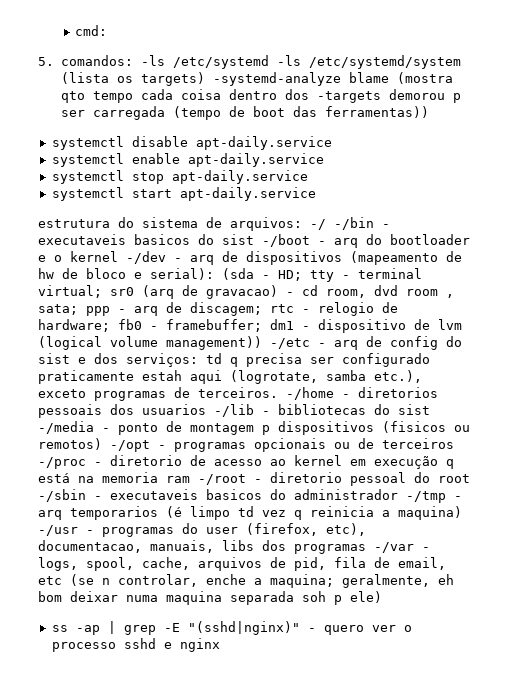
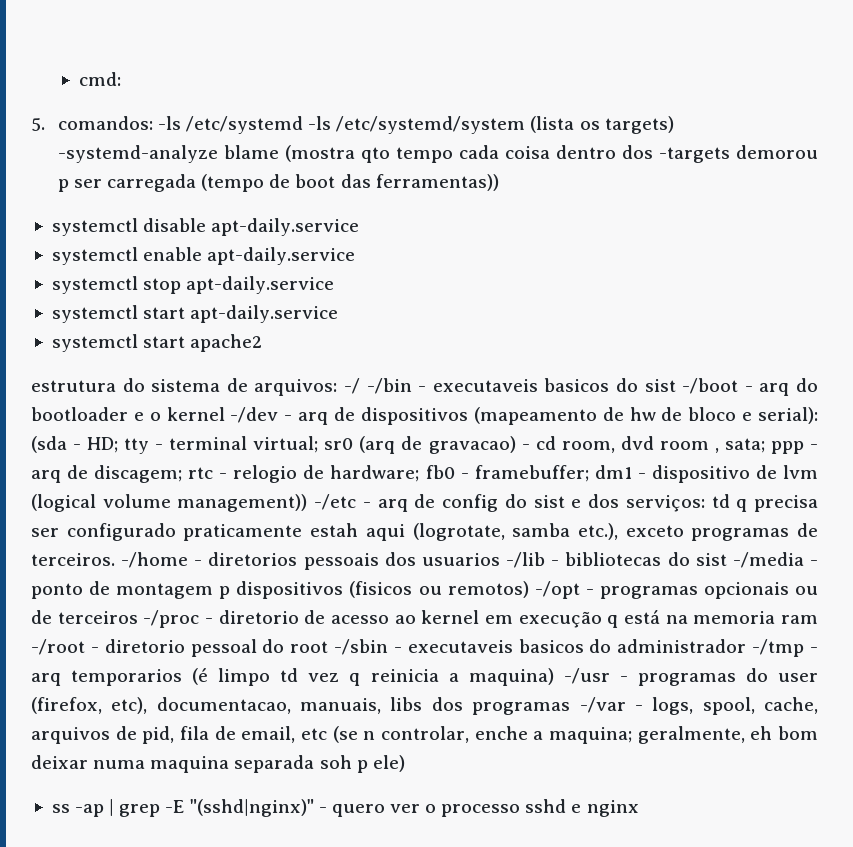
(316, 194) none -> [51,334,263,352] // systemctl start apache2

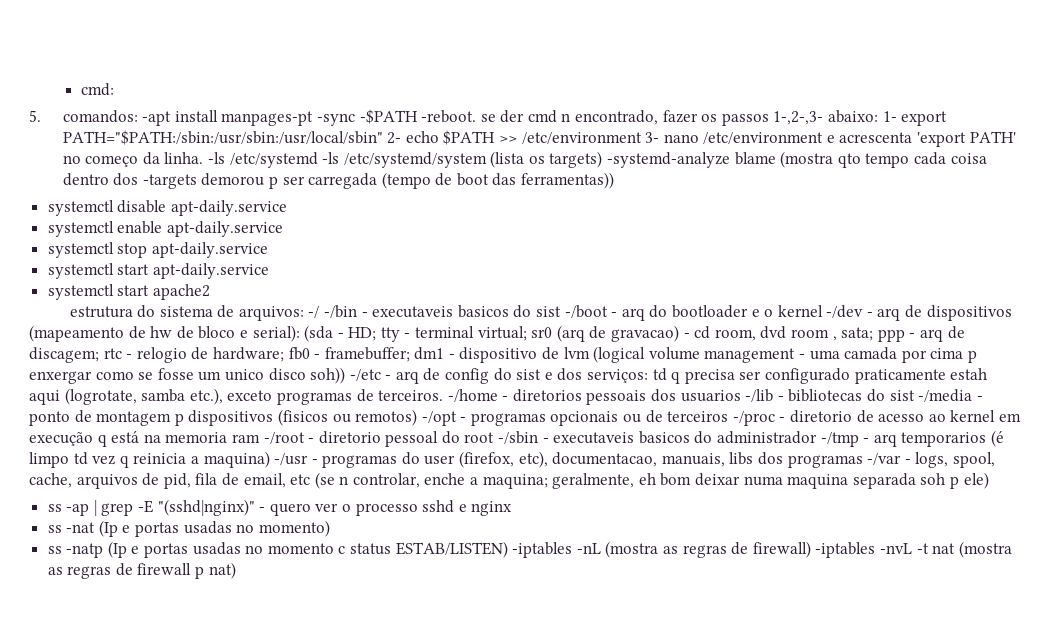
(153, 123) none -> [142,109,948,126] [62,130,1016,147] [62,152,204,167] -apt install manpages-pt -sync -$PATH -reboot. se der cmd n encontrado, fazer os passos 1-,2-,3- abaixo: 1- export PATH="$PATH:/sbin:/usr/sbin:/usr/local/sbin" 2- echo $PATH >> /etc/environment 3- nano /etc/environment e acrescenta 'export PATH' no começo da linha.
[177,494,308,512] management)) -> [704,347,977,363] [29,367,346,384] management - uma camada por cima p enxergar como se fosse um unico disco soh))
(639, 808) none -> [47,520,330,537] [47,541,1012,558] [47,562,236,579] // ss -nat (Ip e portas usadas no momento) // ss -natp (Ip e portas usadas no momento c status ESTAB/LISTEN) -iptables -nL (mostra as regras de firewall) -iptables -nvL -t nat (mostra as regras de firewall p nat)

